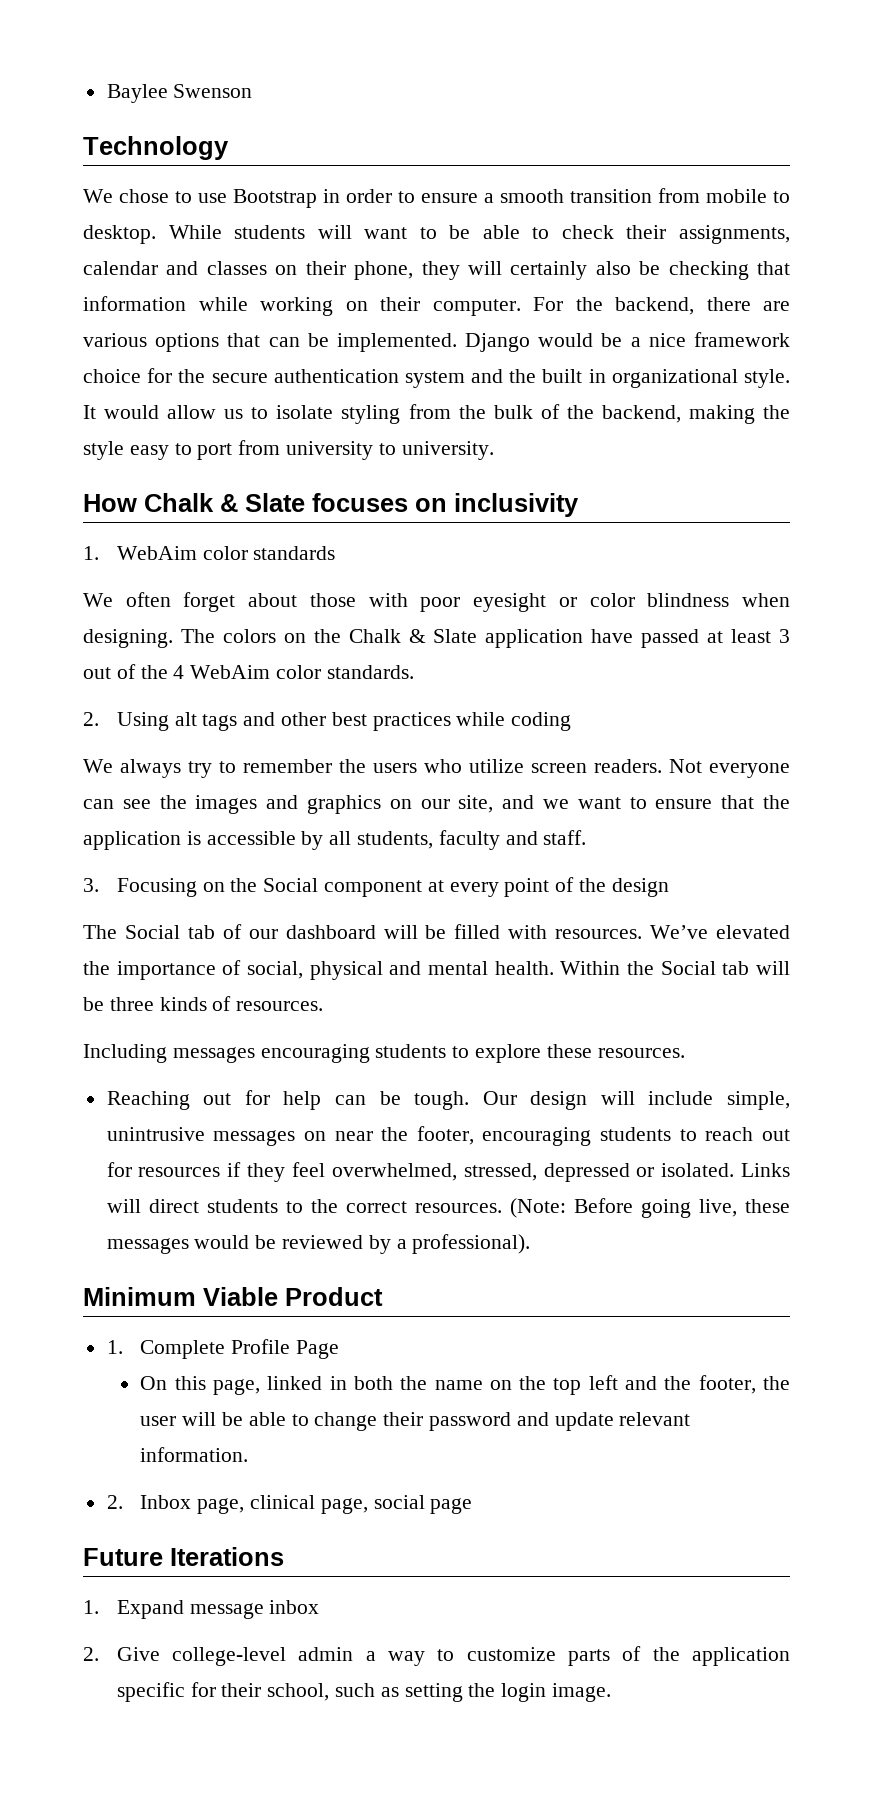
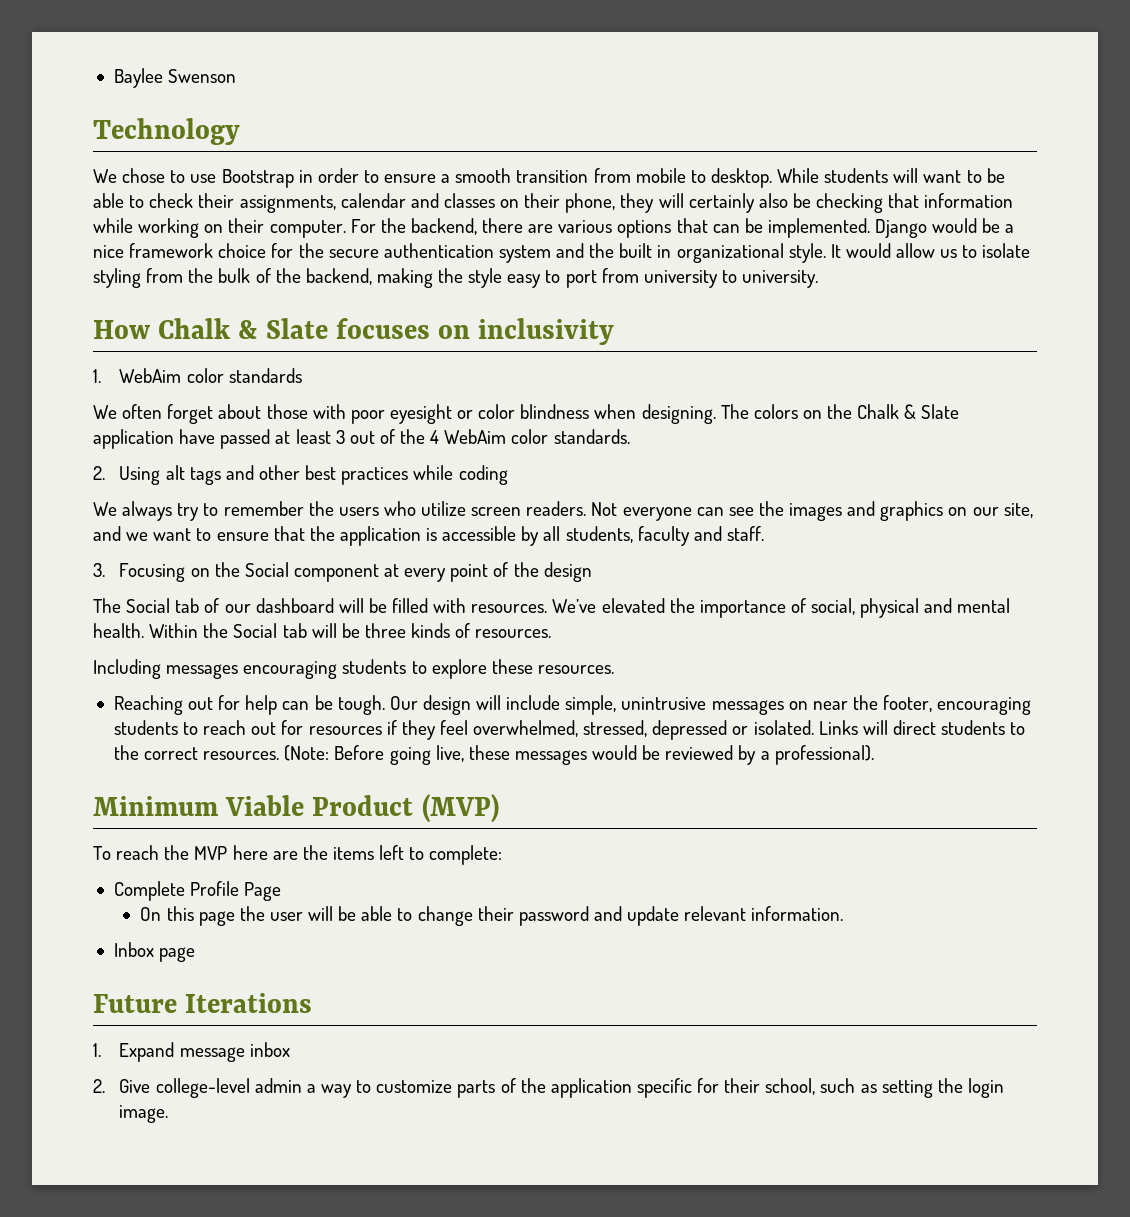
[106,1340,123,1354] // 1. -> [421,794,499,823] [93,845,503,865] (MVP) // To reach the MVP here are the items left to complete: //
[213,1375,756,1395] page, linked in both the name on the top left and the footer, -> [198,911,235,926] page
[106,1495,425,1514] 2. Inbox page, clinical page, social -> [113,942,154,957] Inbox

